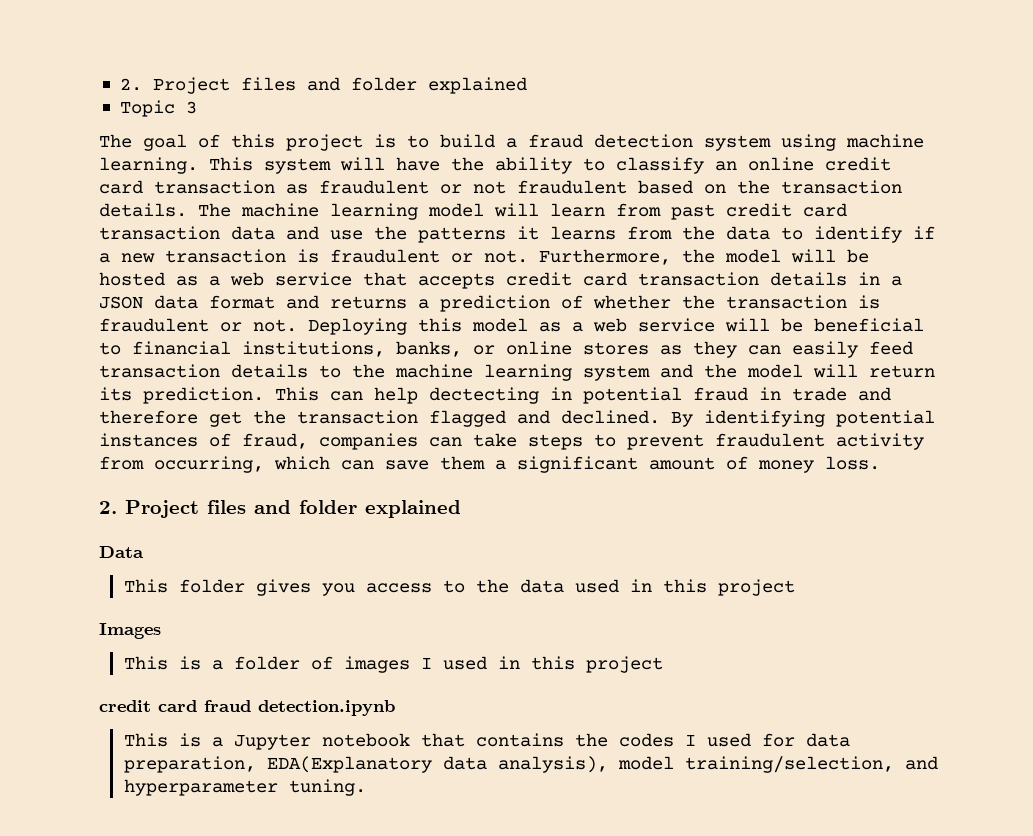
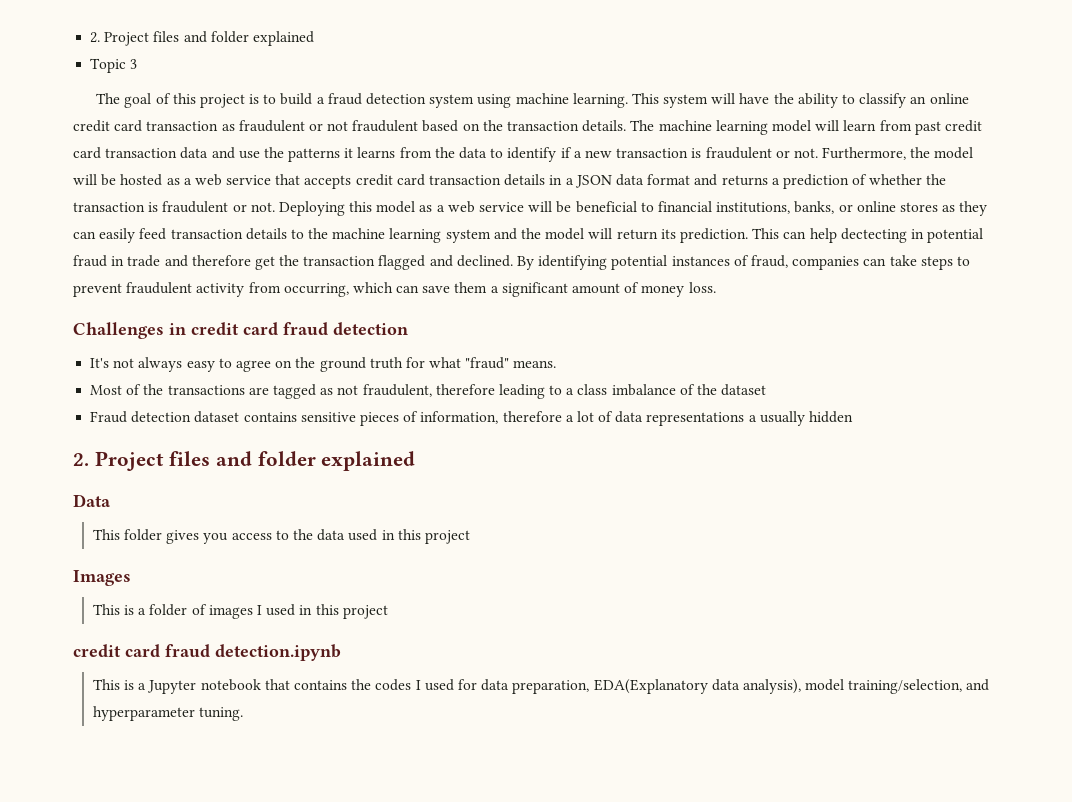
(880, 463) none -> [73,322,408,339] [90,357,557,372] [90,384,767,399] [90,411,854,426] // Challenges in credit card fraud detection // It's not always easy to agree on the ground truth for what "fraud" means. // Most of the transactions are tagged as not fraudulent, therefore leading to a class imbalance of the dataset // Fraud detection dataset contains sensitive pieces of information, therefore a lot of data representations a usually hidden

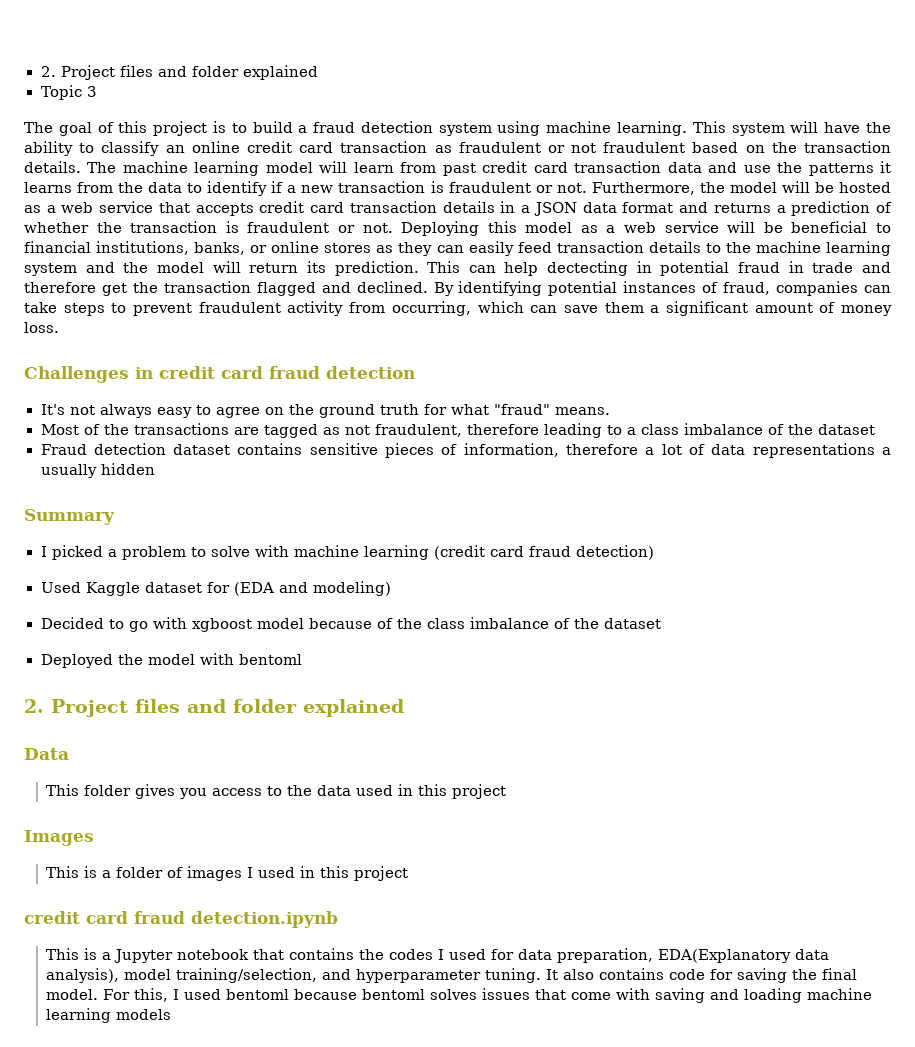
(854, 417) none -> [24,509,115,525] [40,545,654,560] [40,581,391,596] [40,617,661,632] [40,653,302,668] // Summary // I picked a problem to solve with machine learning (credit card fraud detection) // Used Kaggle dataset for (EDA and modeling) // Decided to go with xgboost model because of the class imbalance of the dataset // Deployed the model with bentoml
(244, 714) none -> [546,968,858,983] [46,988,873,1003] [46,1008,172,1023] It also contains code for saving the final model. For this, I used bentoml because bentoml solves issues that come with saving and loading machine learning models

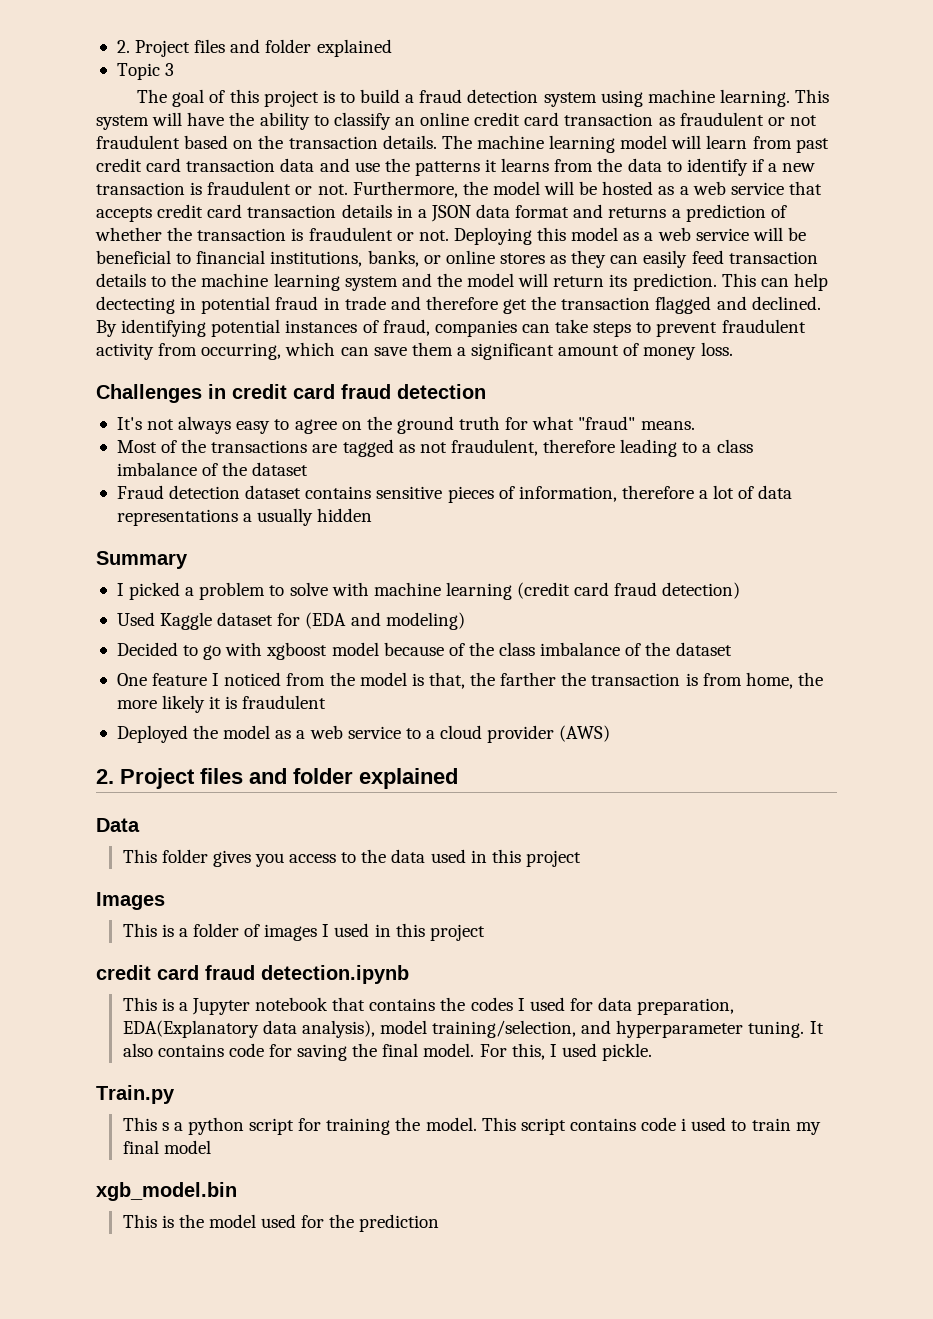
[40,653,302,668] Deployed the model with bentoml -> [116,672,823,689] [116,695,327,713] [116,725,611,743] One feature I noticed from the model is that, the farther the transaction is from home, the more likely it is fraudulent // Deployed the model as a web service to a cloud provider (AWS)
[226,988,873,1003] [46,1008,172,1023] bentoml because bentoml solves issues that come with saving and loading machine learning models -> [602,1043,653,1061] [96,1085,175,1104] [122,1117,821,1135] [122,1140,211,1154] [96,1182,237,1201] [122,1214,440,1232] pickle. // Train.py // This s a python script for training the model. This script contains code i used to train my final model // xgb_model.bin // This is the model used for the prediction

